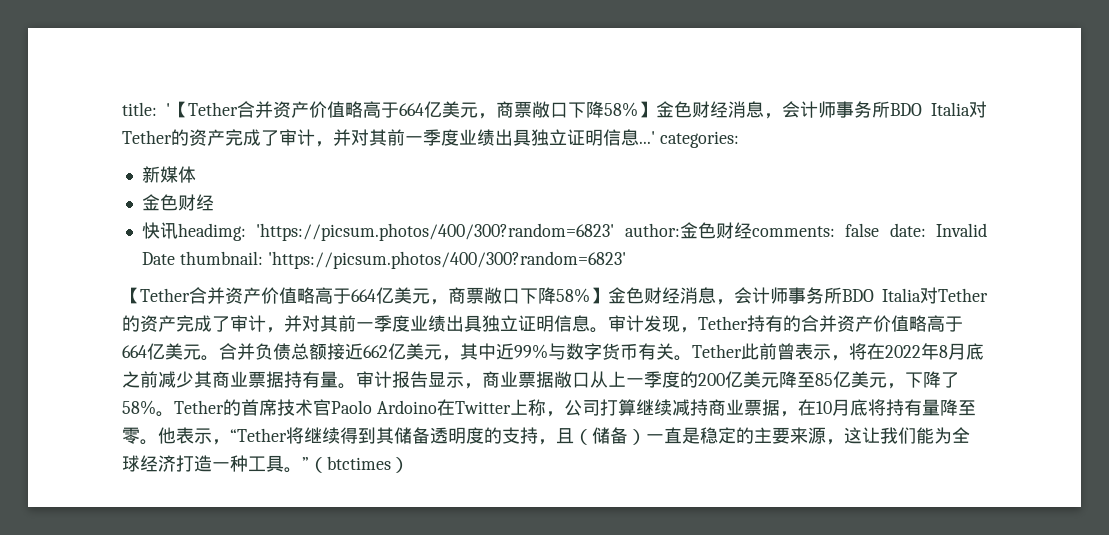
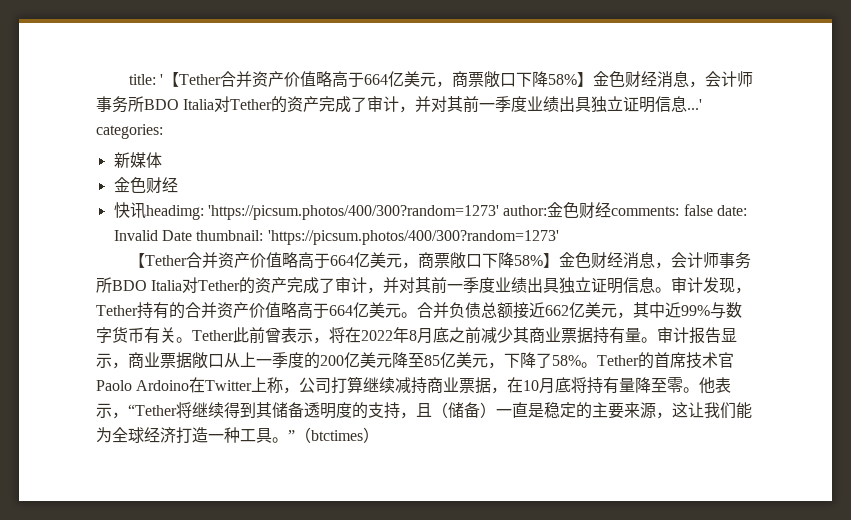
[256,223,615,241] 'https://picsum.photos/400/300?random=6823' -> [207,205,499,220] 'https://picsum.photos/400/300?random=1273'
[267,251,626,269] 'https://picsum.photos/400/300?random=6823' -> [267,230,559,245] 'https://picsum.photos/400/300?random=1273'

